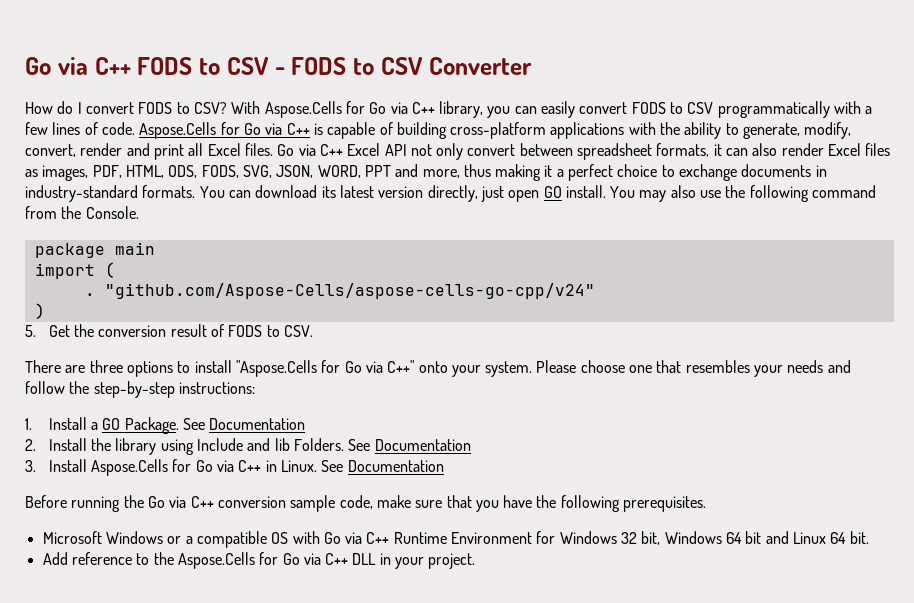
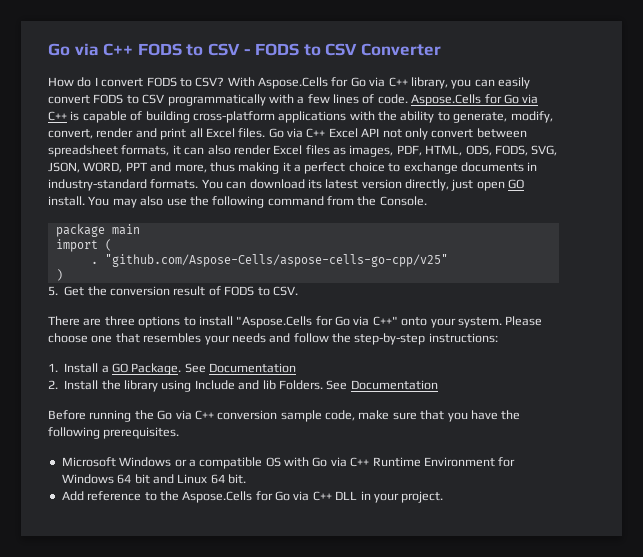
[104,283,595,299] "github.com/Aspose-Cells/aspose-cells-go-cpp/v24" -> [104,254,448,267] "github.com/Aspose-Cells/aspose-cells-go-cpp/v25"
[25,459,444,476] // 3. Install Aspose.Cells for Go via C++ in Linux. See Documentation -> (438, 385) none
[621,531,722,545] 32 bit, Windows -> (114, 479) none

